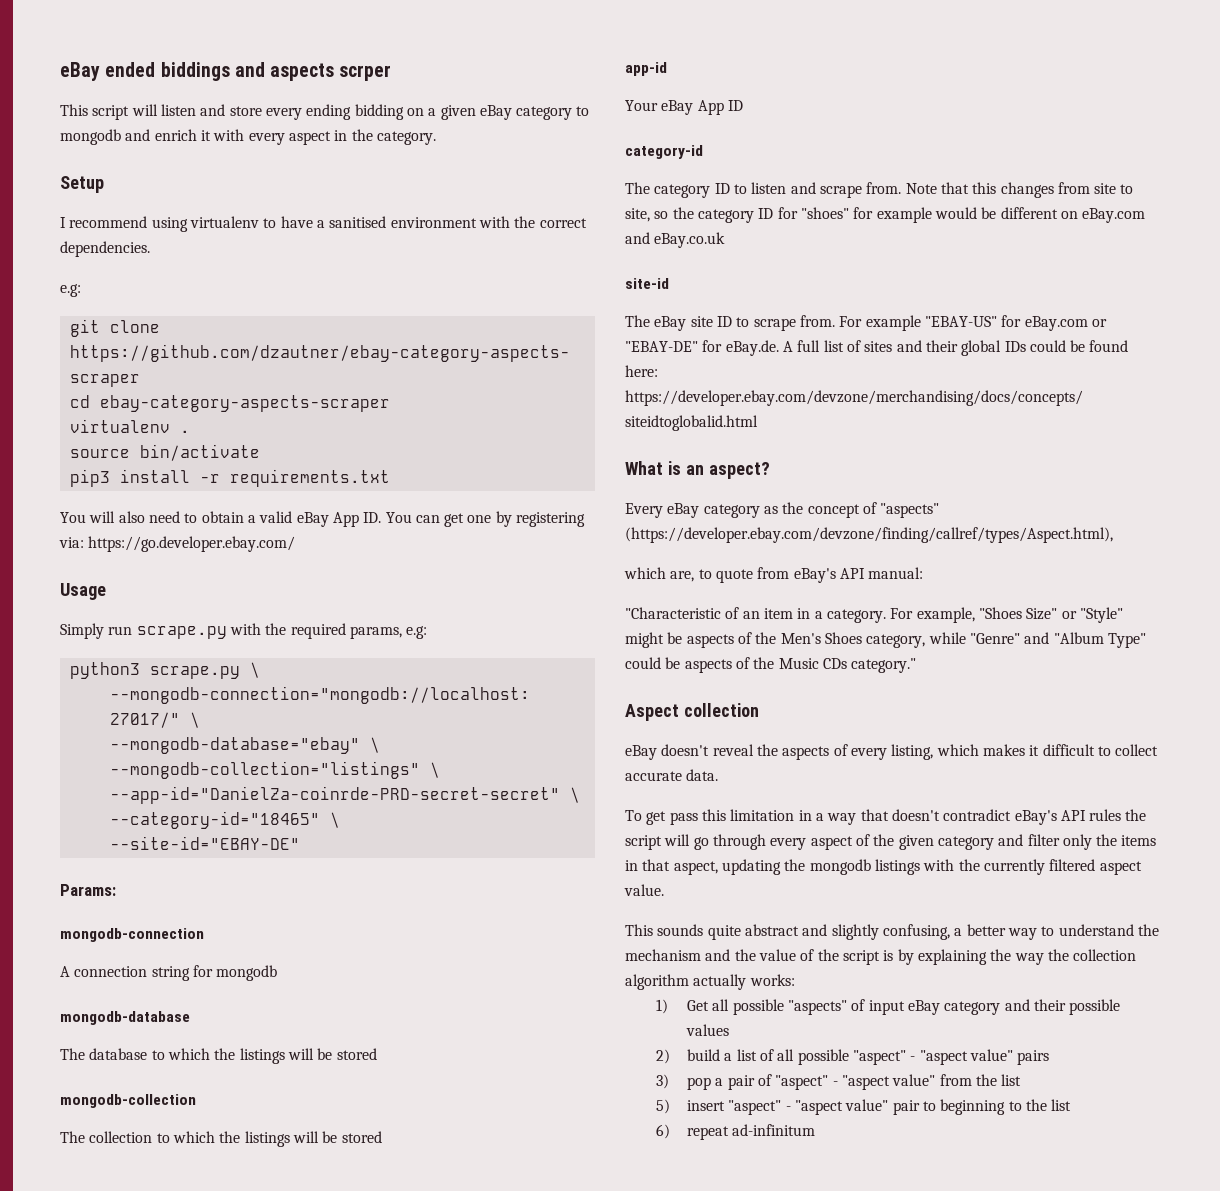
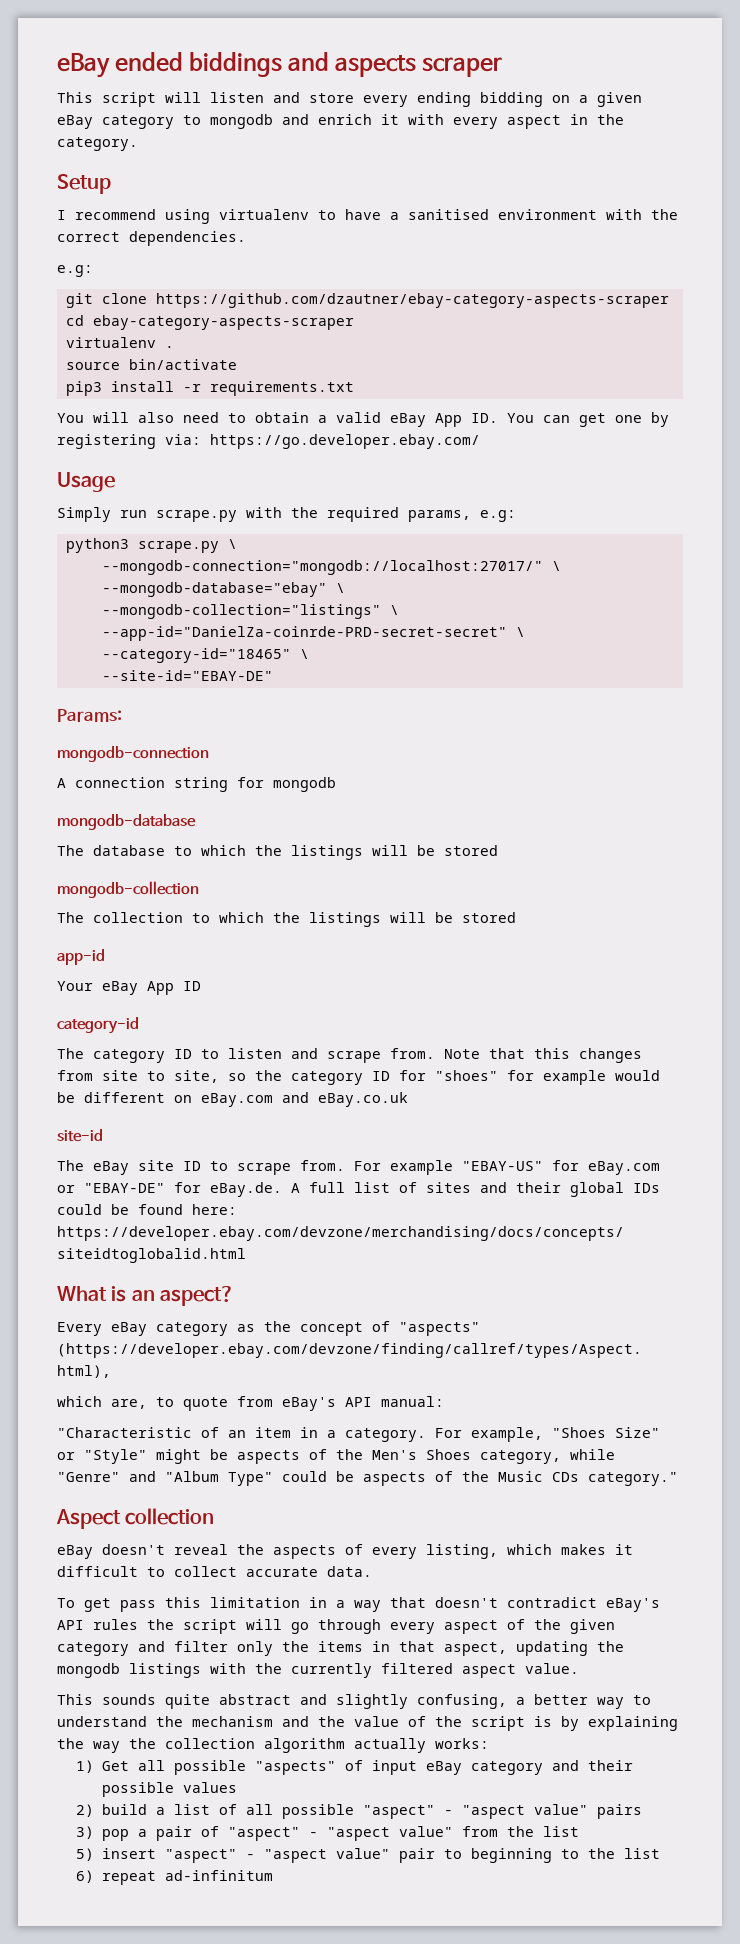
[339,65,392,81] scrper -> [422,57,503,77] scraper

